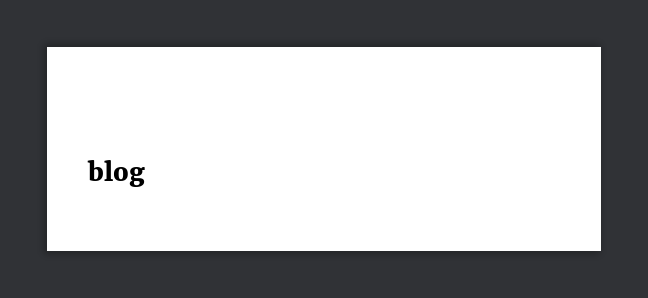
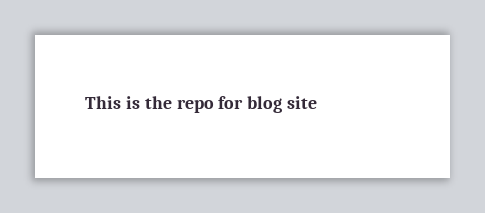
[87,160,145,187] blog -> [85,96,318,113] This is the repo for blog site

